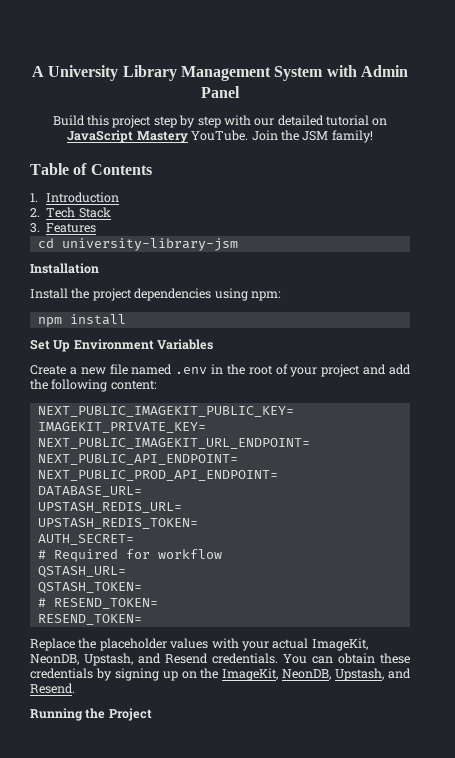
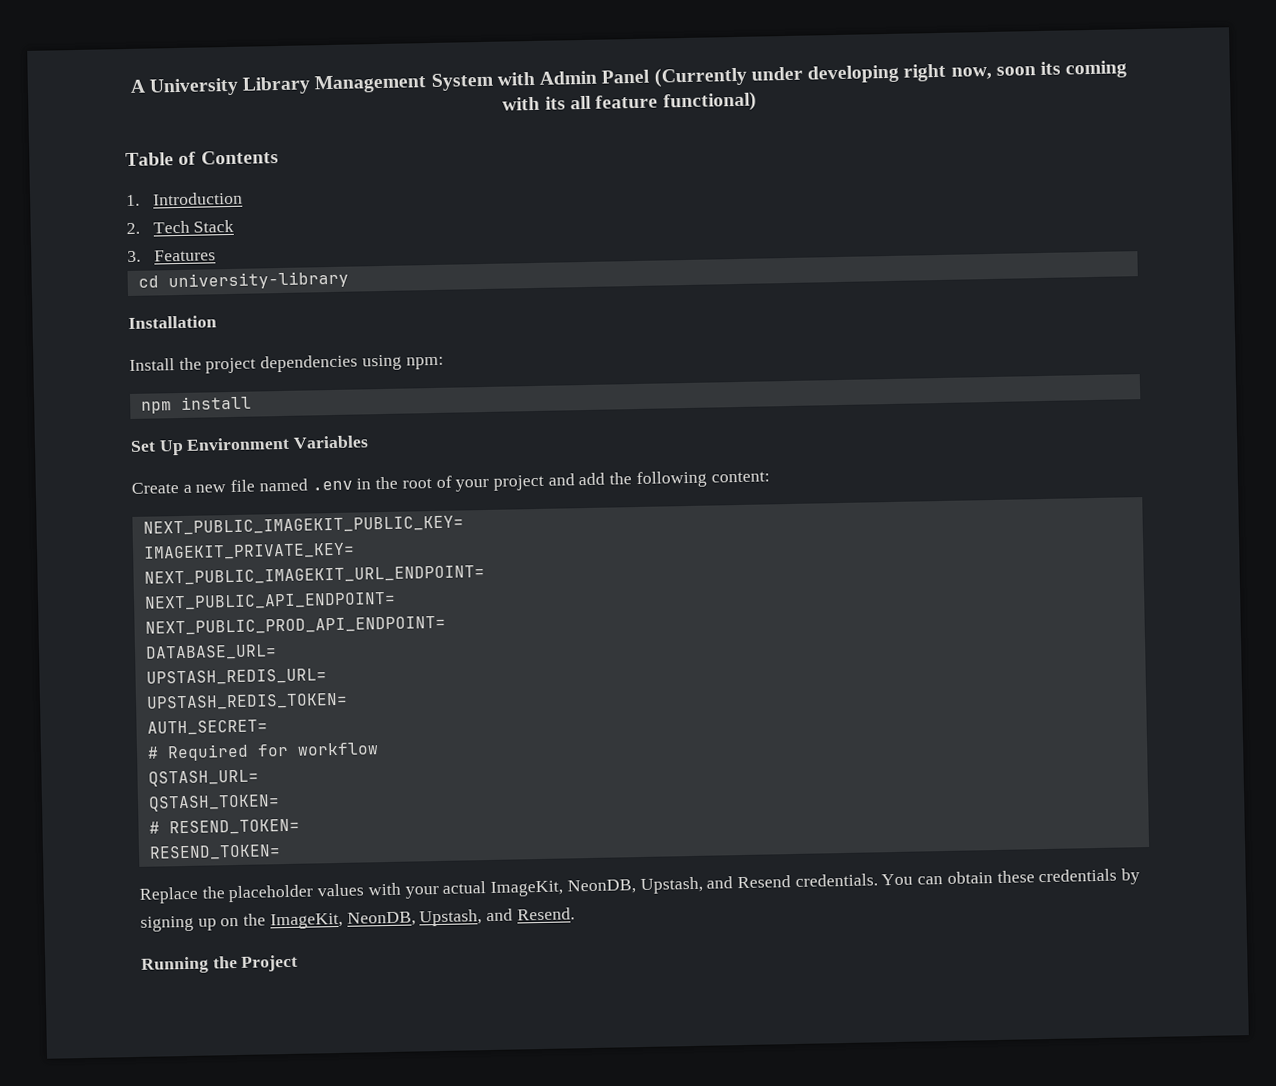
[52,115,388,128] [67,130,373,143] // Build this project step by step with our detailed tutorial on JavaScript Mastery YouTube. Join the JSM family! -> [653,60,1128,88] [502,91,757,113] (Currently under developing right now, soon its coming with its all feature functional)
[61,238,238,251] university-library-jsm -> [167,270,349,291] university-library

